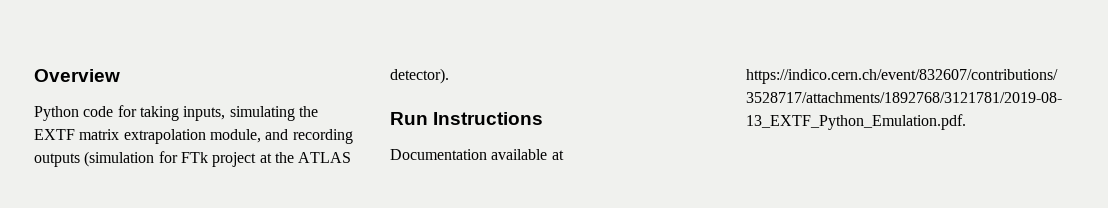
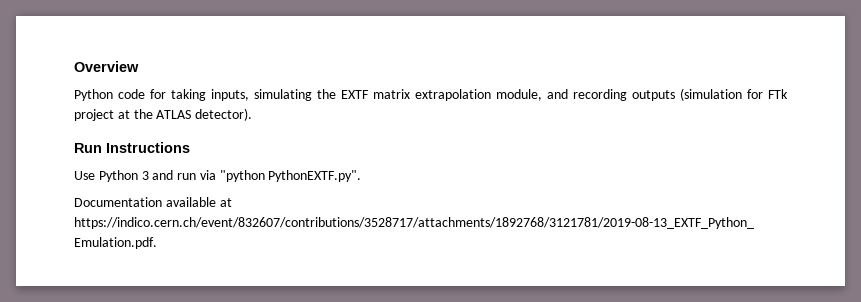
(544, 118) none -> [74,170,362,182] // Use Python 3 and run via "python PythonEXTF.py".

